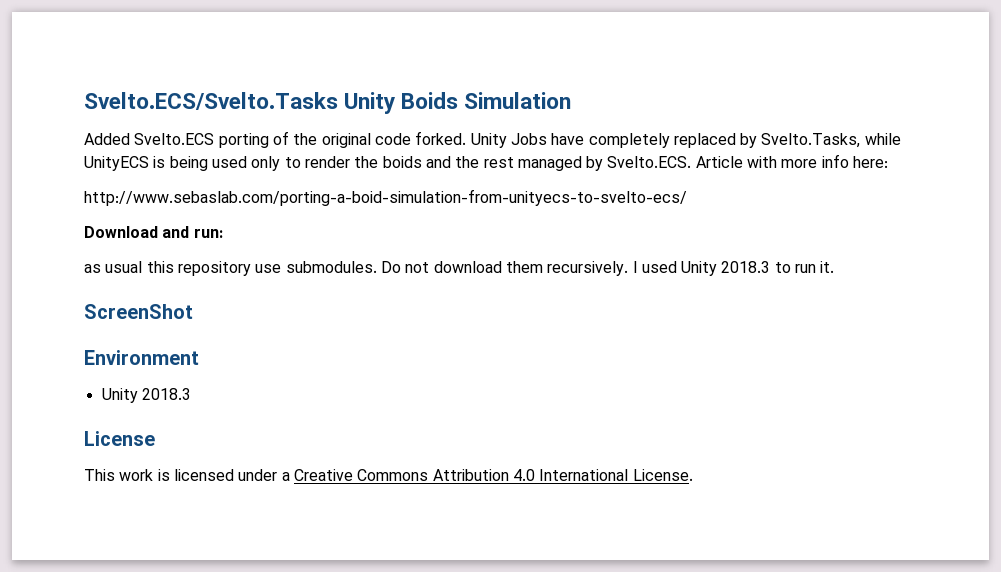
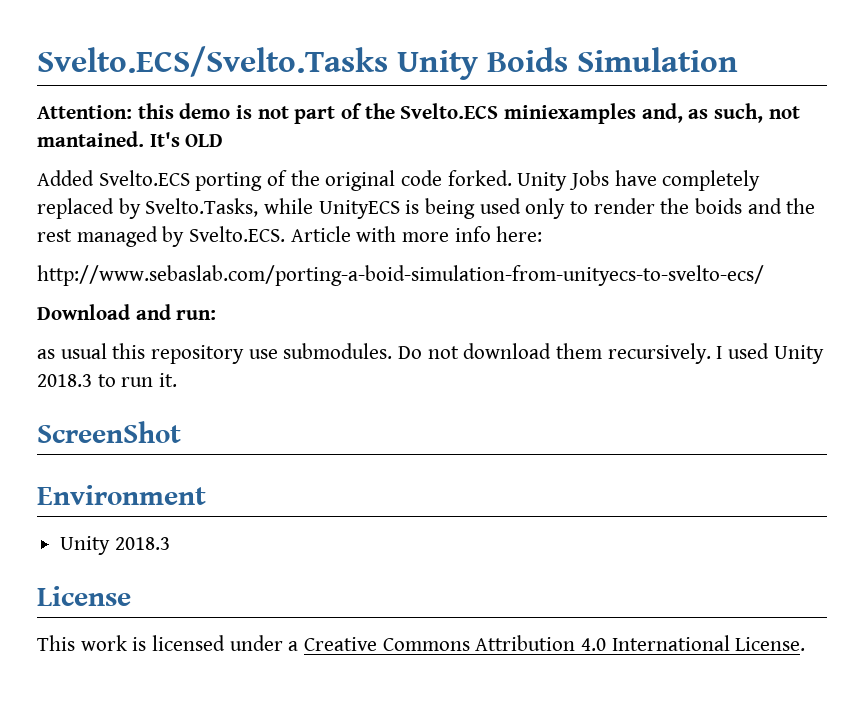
(572, 100) none -> [37,103,800,124] [37,131,224,147] // Attention: this demo is not part of the Svelto.ECS miniexamples and, as such, not mantained. It's OLD

